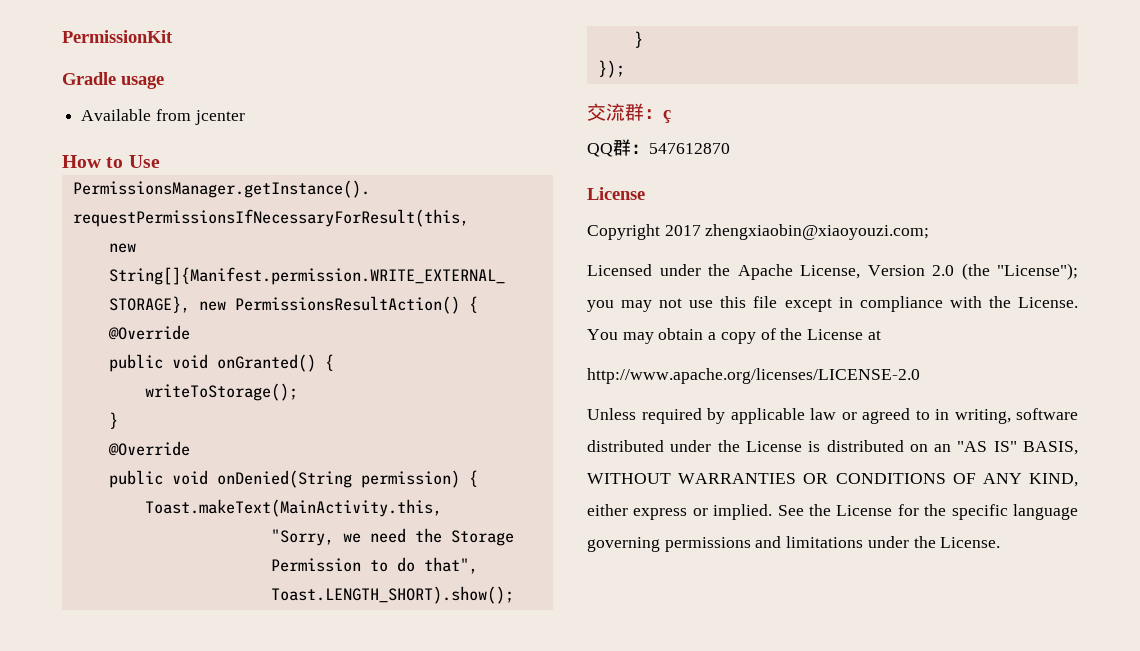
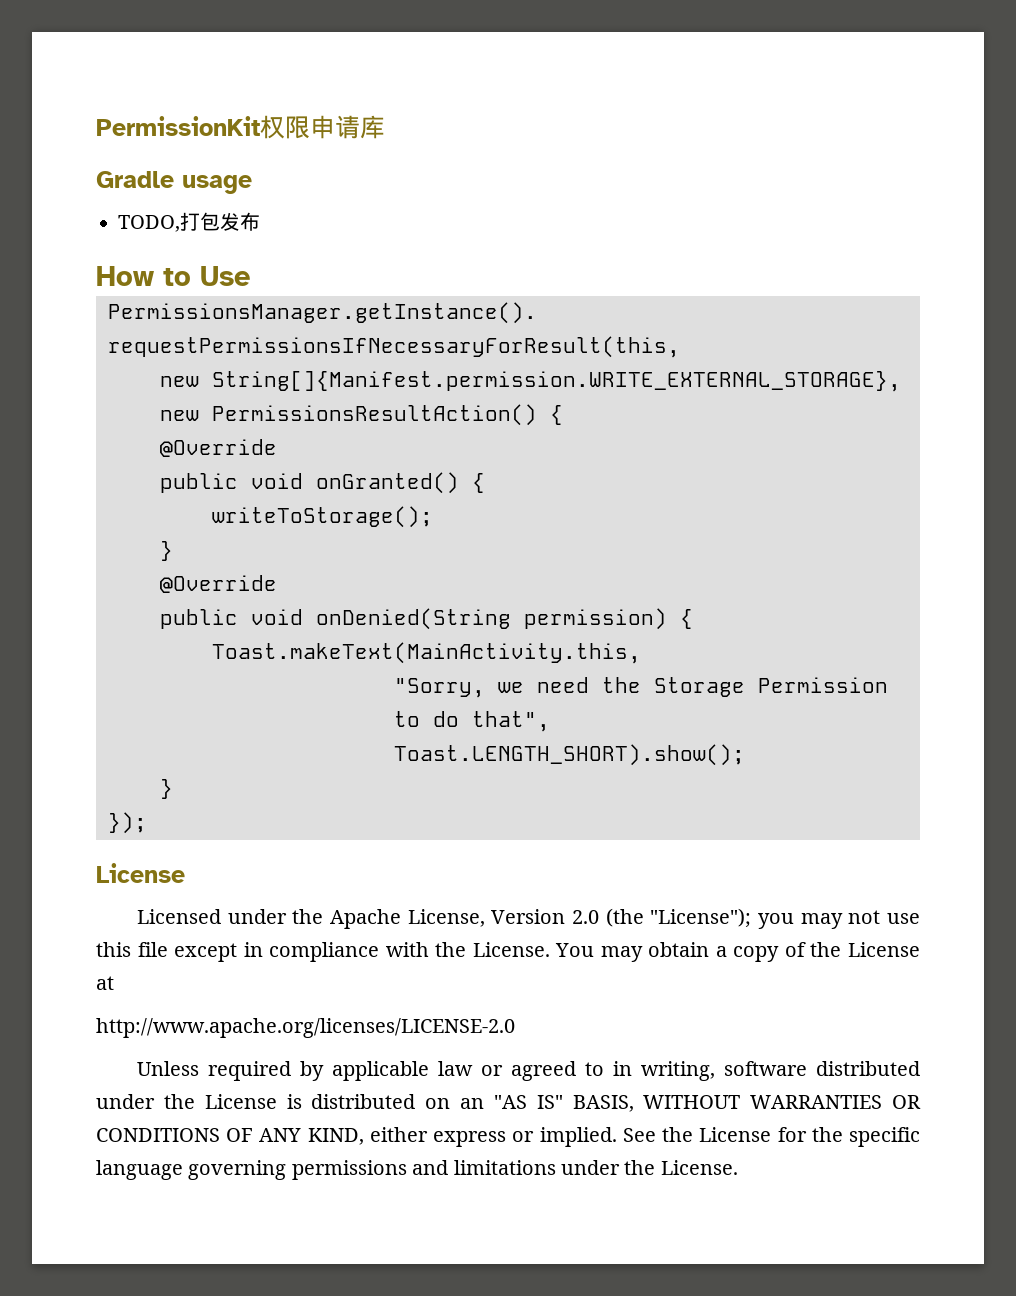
(173, 36) none -> [260,115,385,139] 权限申请库
[81,109,245,125] Available from jcenter -> [118,212,260,232] TODO,打包发布
[587,103,671,123] [587,139,730,157] [587,187,645,200] [587,224,930,240] 交流群：ç // QQ群：547612870 // License // Copyright 2017 zhengxiaobin@xiaoyouzi.com; -> [96,863,185,883] License

